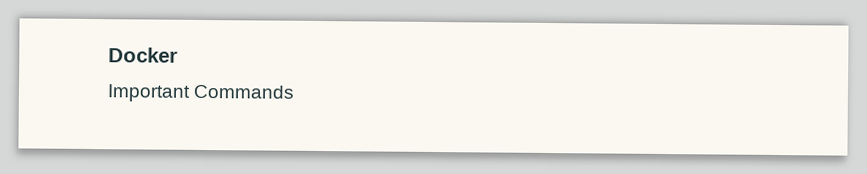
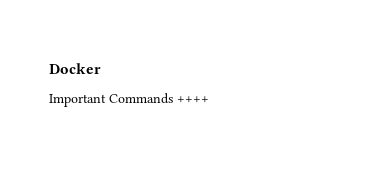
(296, 91) none -> [177,96,209,103] ++++

